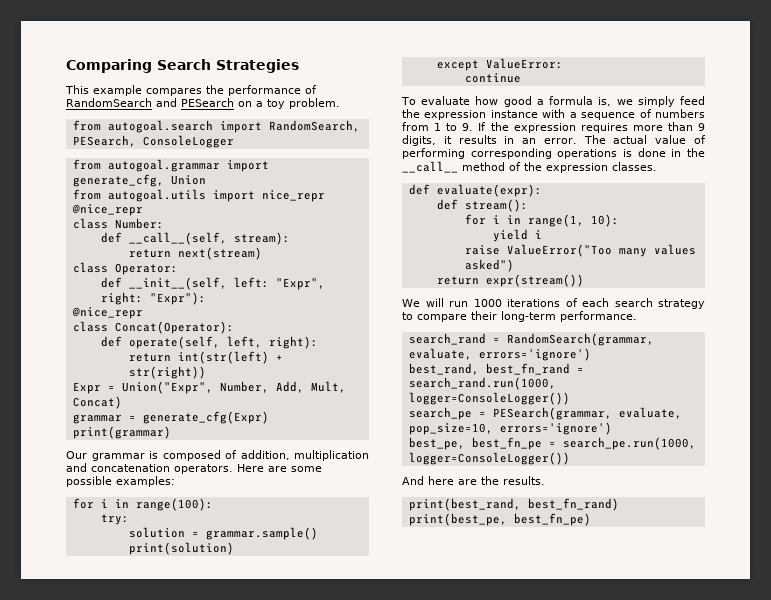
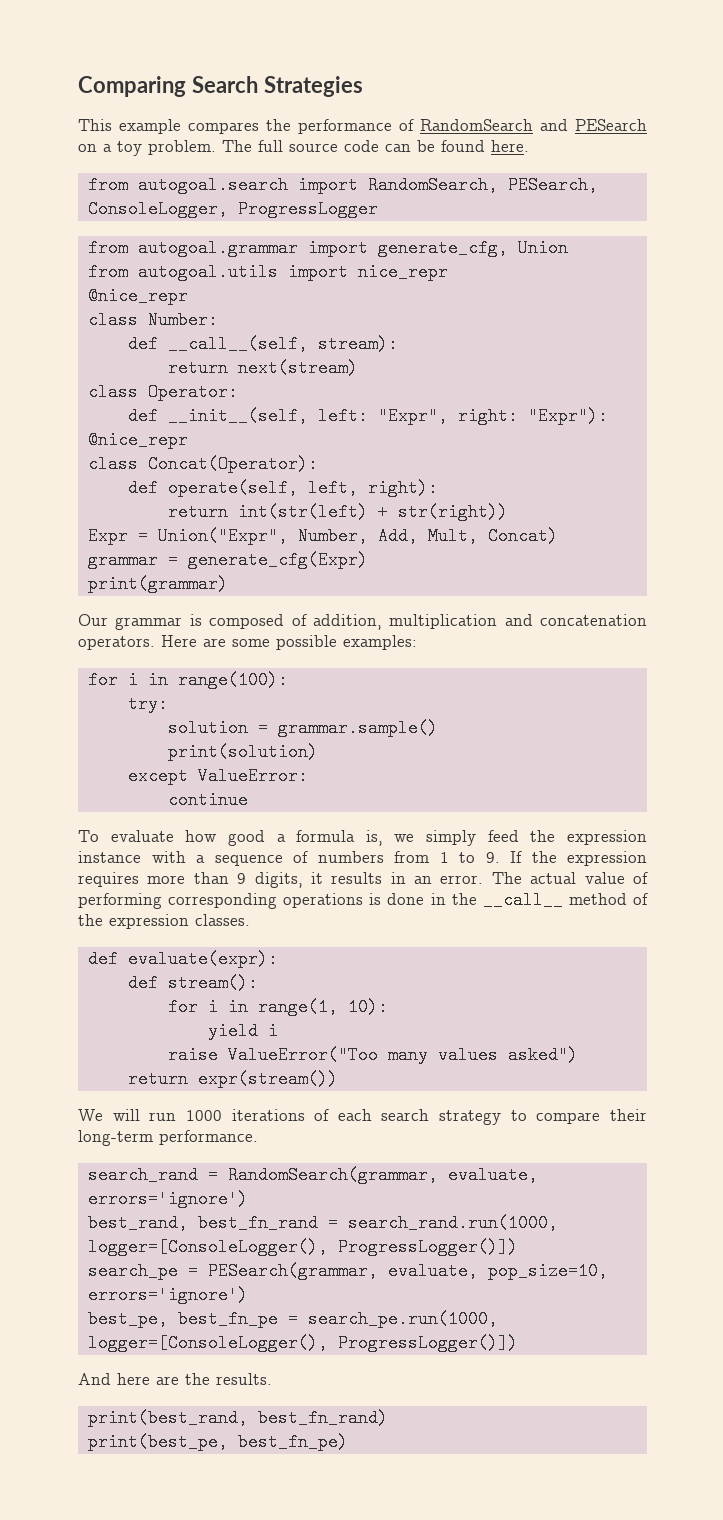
(340, 103) none -> [222,140,529,152] The full source code can be found here.
[142,135,234,148] ConsoleLogger -> [87,200,378,218] ConsoleLogger, ProgressLogger
[408,392,570,405] logger=ConsoleLogger()) -> [87,1238,518,1256] logger=[ConsoleLogger(), ProgressLogger()])
[408,452,570,465] logger=ConsoleLogger()) -> [87,1334,518,1352] logger=[ConsoleLogger(), ProgressLogger()])

